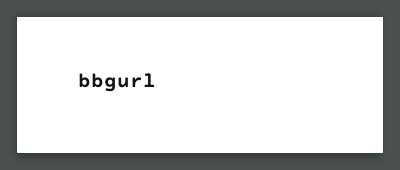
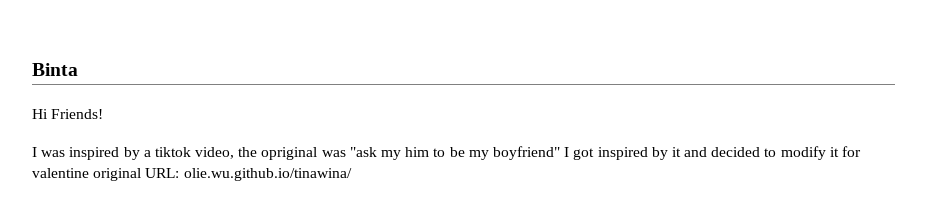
[78,73,156,92] bbgurl -> [32,63,78,76] [32,109,104,119] [32,146,861,160] [32,168,352,181] Binta // Hi Friends! // I was inspired by a tiktok video, the opriginal was "ask my him to be my boyfriend" I got inspired by it and decided to modify it for valentine original URL: olie.wu.github.io/tinawina/

